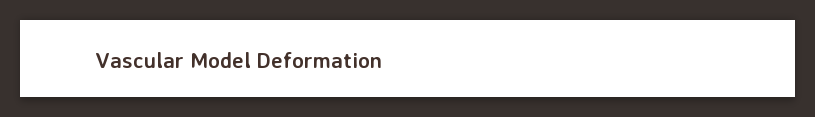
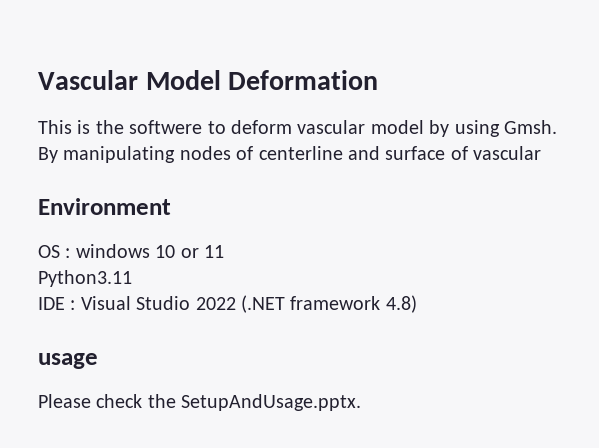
(382, 60) none -> [38,120,557,137] [38,146,542,163] [38,198,171,215] [38,244,224,258] [38,270,132,287] [38,295,417,313] [38,353,98,369] [38,394,362,411] // This is the softwere to deform vascular model by using Gmsh. By manipulating nodes of centerline and surface of vascular // Environment // OS : windows 10 or 11 // Python3.11 // IDE : Visual Studio 2022 (.NET framework 4.8) // usage // Please check the SetupAndUsage.pptx.

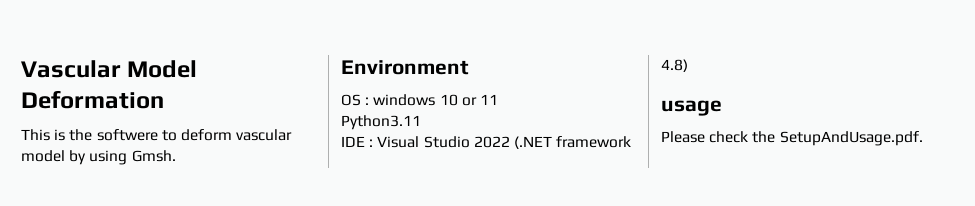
[38,146,542,163] By manipulating nodes of centerline and surface of vascular -> (176, 156) none
[181,394,362,411] SetupAndUsage.pptx. -> [779,131,923,146] SetupAndUsage.pdf.

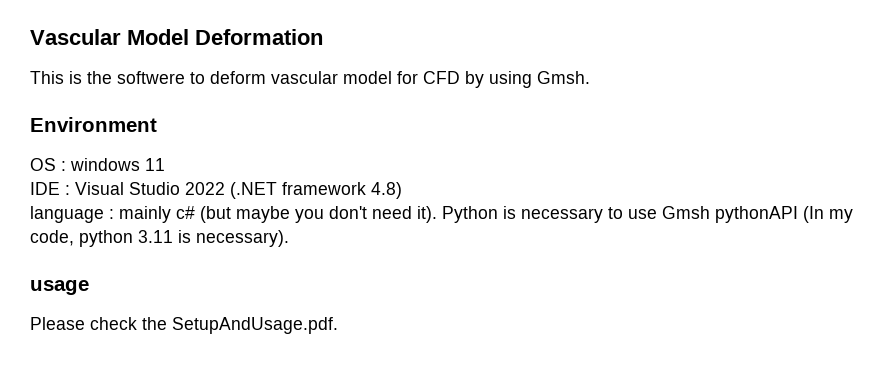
(65, 156) none -> [397,71,460,84] for CFD
[439,94,477,106] 10 or -> (140, 164) none
[341,115,421,130] // Python3.11 -> (165, 164) none
(688, 65) none -> [30,206,853,223] [30,230,289,247] // language : mainly c# (but maybe you don't need it). Python is necessary to use Gmsh pythonAPI (In my code, python 3.11 is necessary).

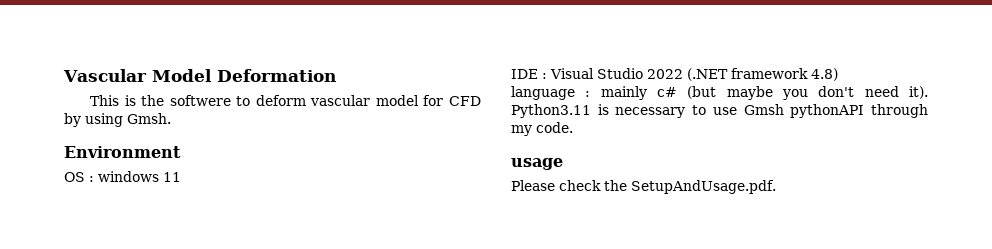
[442,206,498,223] Python -> [511,104,591,118] Python3.11
[803,206,853,223] [30,230,289,247] (In my code, python 3.11 is necessary). -> [871,104,928,118] [511,122,573,136] through my code.

